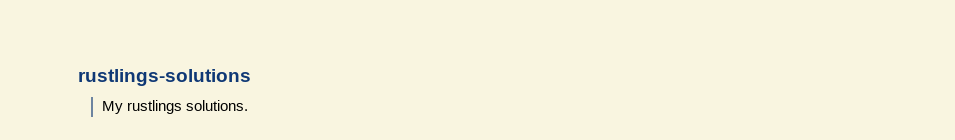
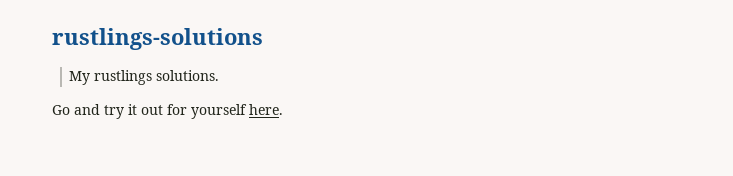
(248, 105) none -> [52,104,283,119] // Go and try it out for yourself here.

